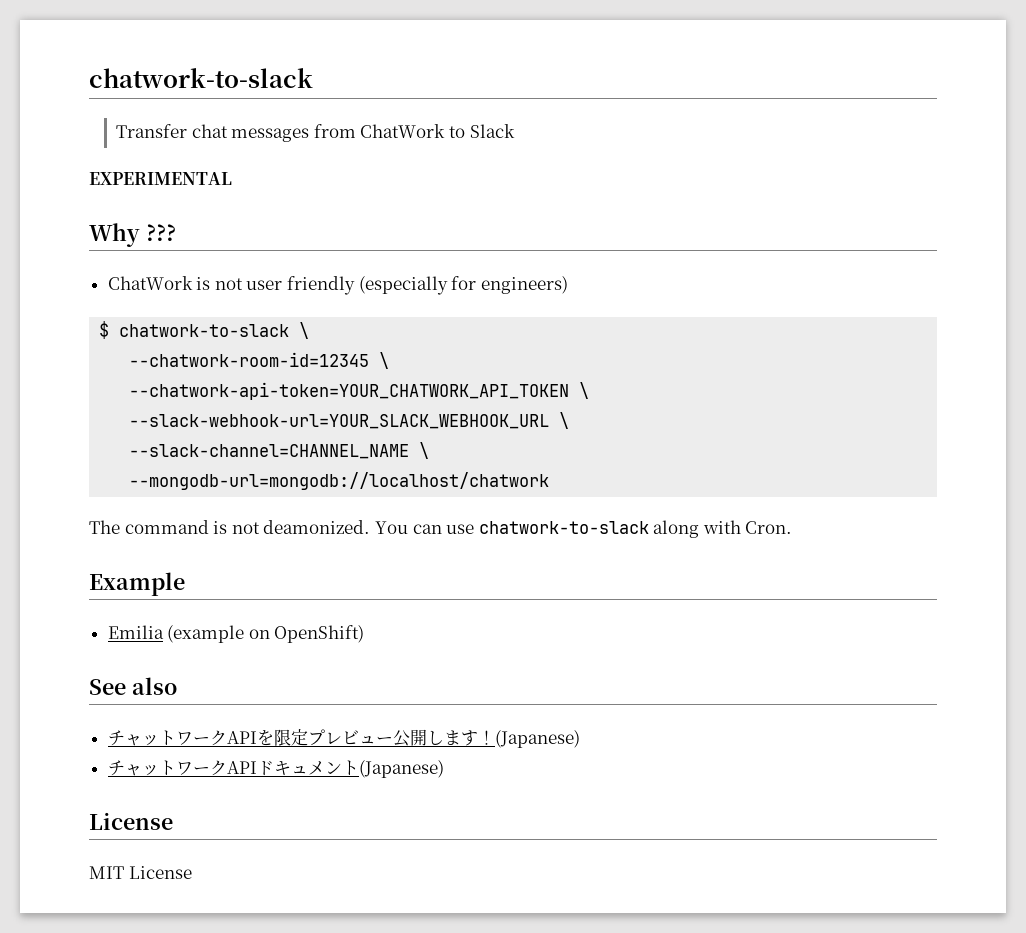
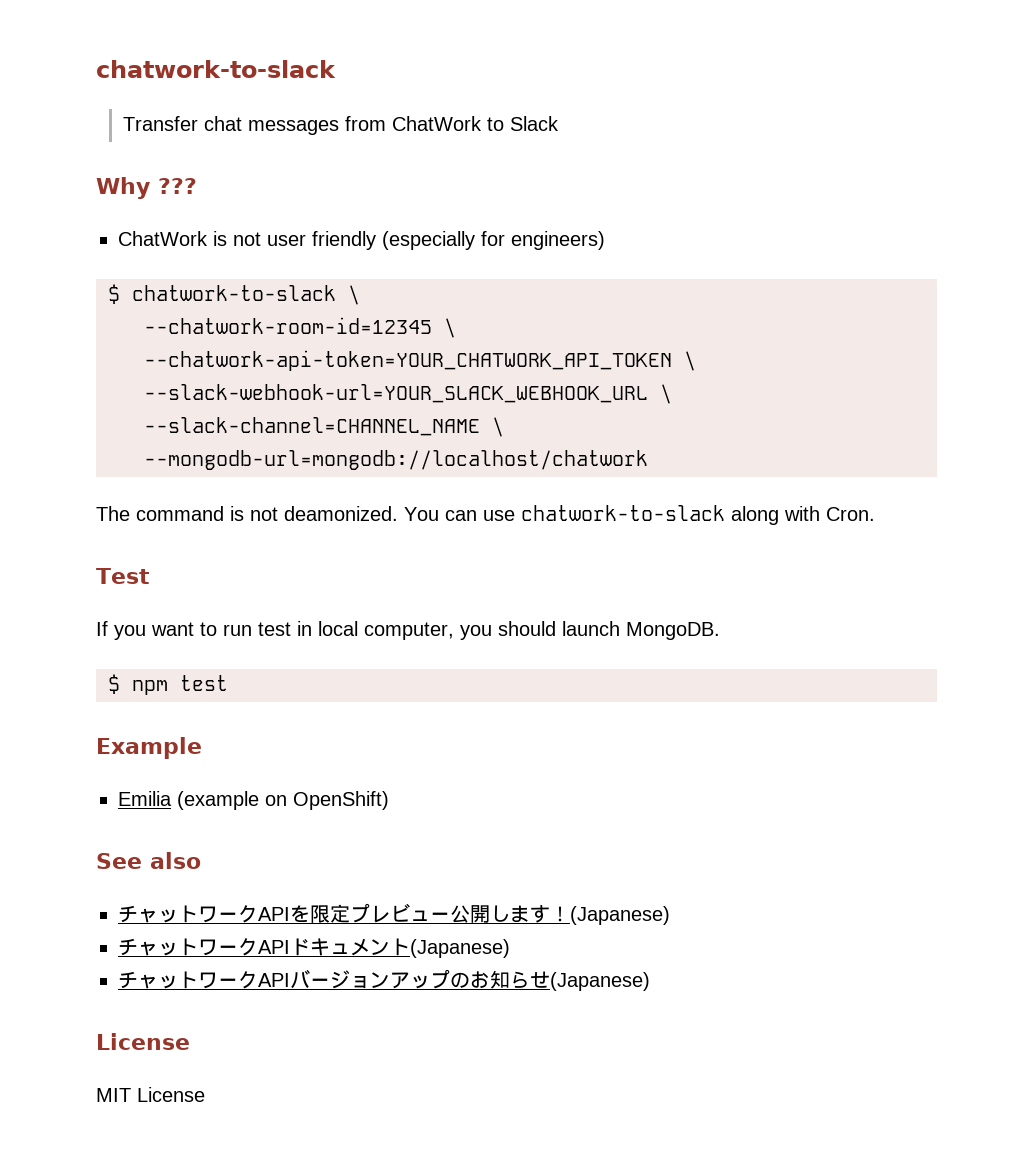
[89,172,232,185] // EXPERIMENTAL -> (560, 123) none
(793, 527) none -> [96,568,150,584] [96,621,720,640] [108,674,228,695] // Test // If you want to run test in local computer, you should launch MongoDB. // $ npm test
(444, 769) none -> [118,969,650,991] // チャットワークAPIバージョンアップのお知らせ(Japanese)

